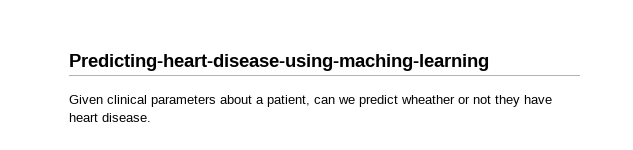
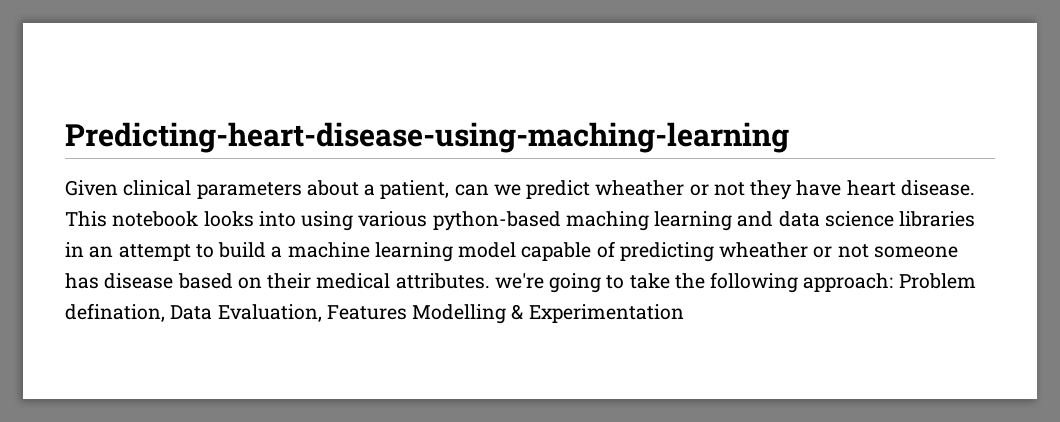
(151, 117) none -> [65,211,976,231] [65,241,958,262] [65,272,976,293] [65,303,684,324] This notebook looks into using various python-based maching learning and data science libraries in an attempt to build a machine learning model capable of predicting wheather or not someone has disease based on their medical attributes. we're going to take the following approach: Problem defination, Data Evaluation, Features Modelling & Experimentation

